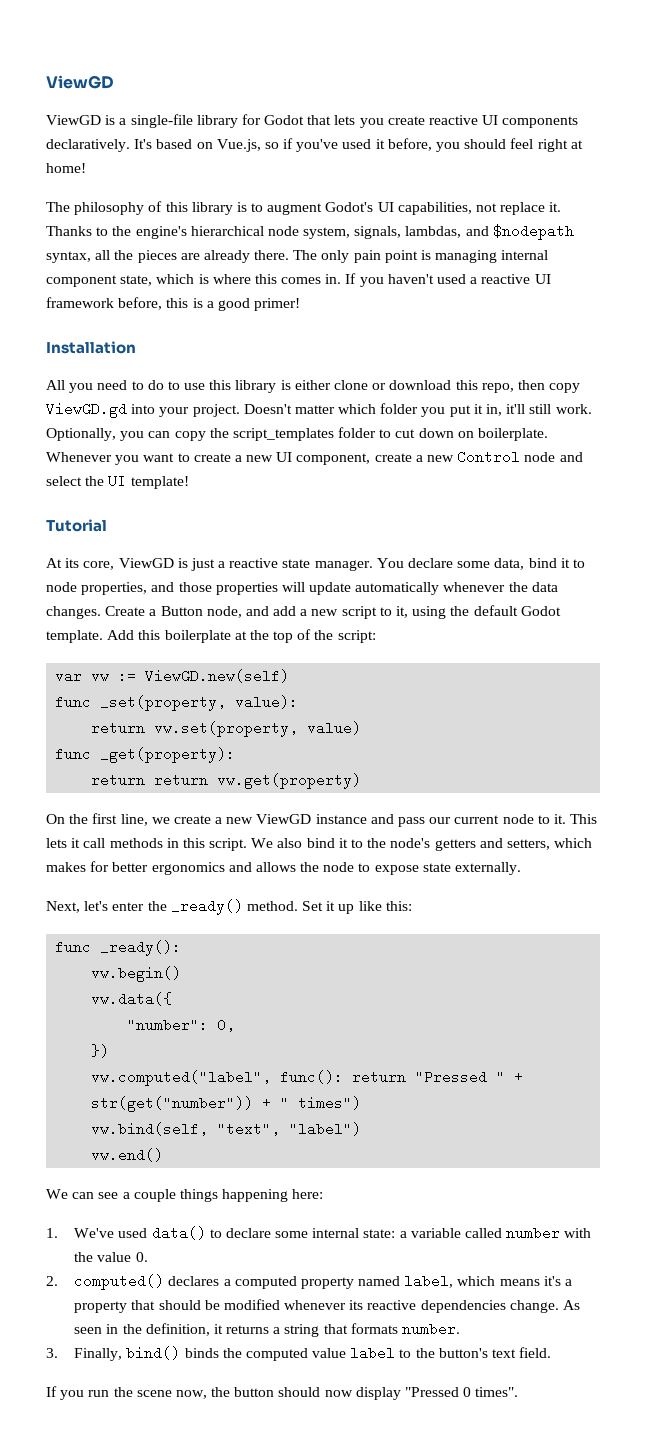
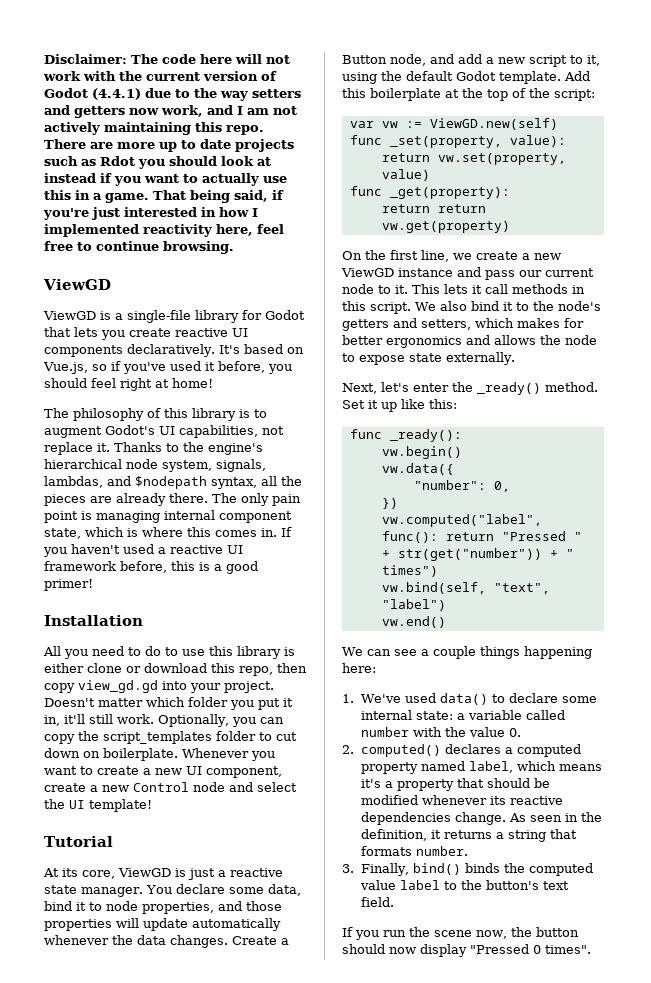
(46, 82) none -> [44,54,290,64] [43,71,277,81] [44,88,301,101] [44,105,297,118] [44,122,264,135] [44,139,294,152] [44,156,271,169] [44,173,287,186] [44,190,284,203] [43,207,258,220] [44,224,284,237] [44,241,234,254] Disclaimer: The code here will not work with the current version of Godot (4.4.1) due to the way setters and getters now work, and I am not actively maintaining this repo. There are more up to date projects such as Rdot you should look at instead if you want to actually use this in a game. That being said, if you're just interested in how I implemented reactivity here, feel free to continue browsing. //
[46,402,127,418] ViewGD.gd -> [78,680,158,693] view_gd.gd

